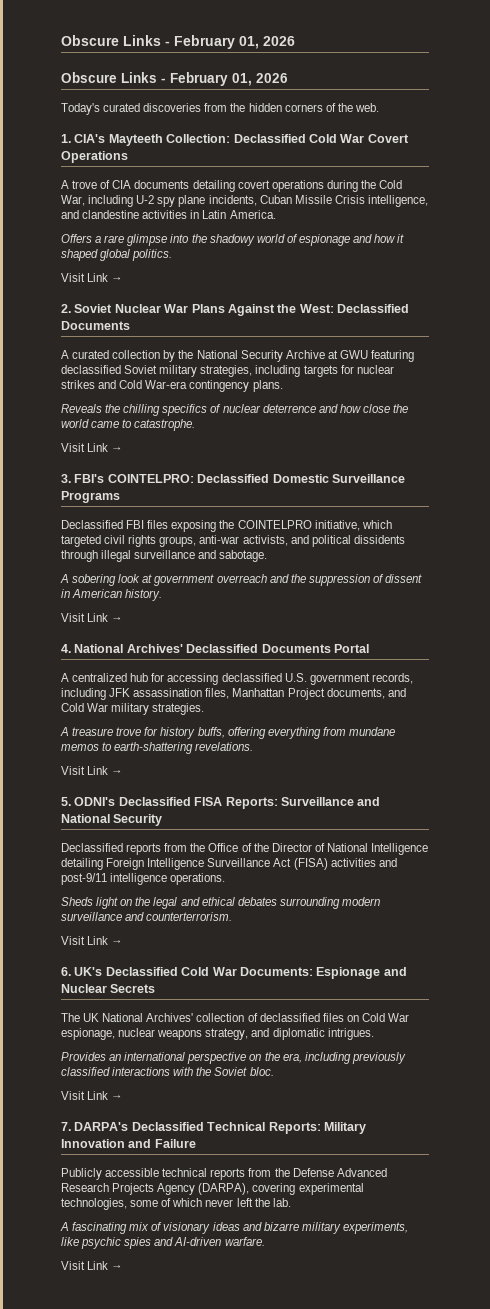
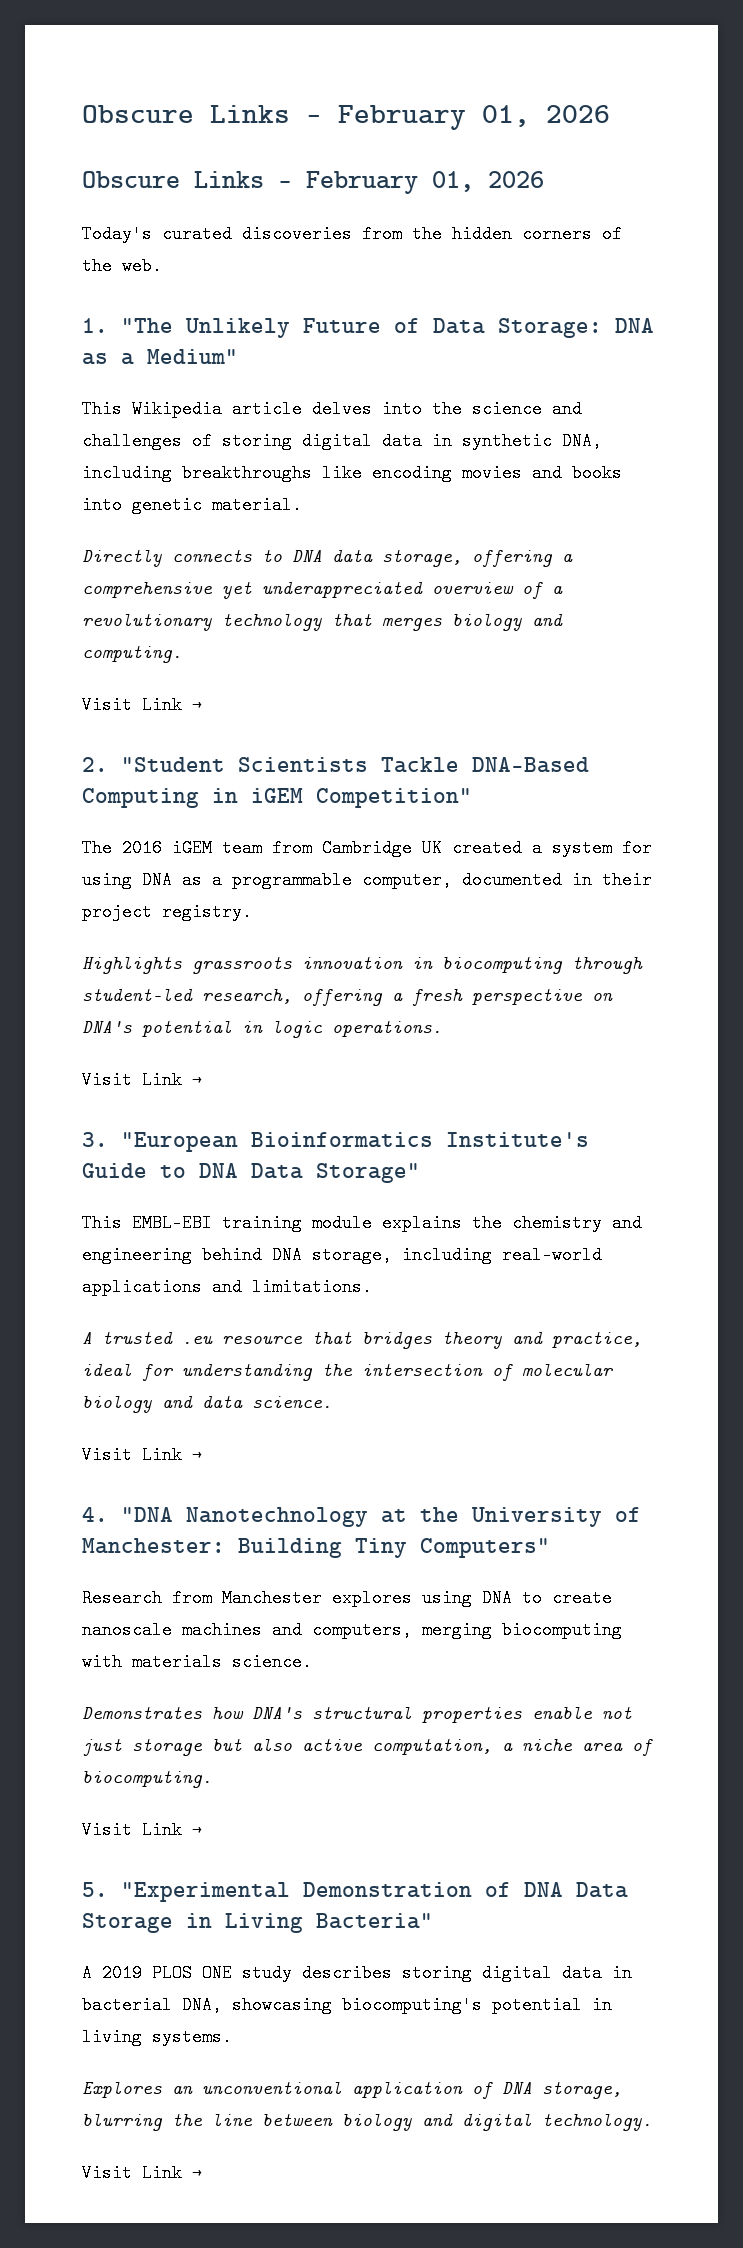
[74,134,409,146] [61,151,128,163] [61,180,403,192] [61,195,428,207] [61,210,276,219] [61,234,405,246] [61,249,173,261] [61,273,124,282] [61,304,409,316] [61,321,130,330] [61,350,415,362] [61,365,394,377] [61,380,283,392] [61,404,409,416] [61,419,196,431] [61,443,124,452] [61,474,405,483] [61,491,120,503] [61,520,392,532] [61,535,405,547] [61,550,268,562] [60,574,423,586] [61,589,163,601] [61,613,124,622] [61,644,369,653] [61,673,413,685] [61,688,406,700] [61,703,205,715] [60,727,395,739] [61,742,254,754] [61,766,124,775] [61,797,381,809] [61,814,163,826] [61,843,429,855] [61,858,397,870] [61,873,226,885] [61,897,380,909] [61,912,233,921] [61,936,124,945] [61,967,407,979] [61,984,156,993] [61,1013,410,1022] [61,1028,374,1040] [61,1052,406,1064] [61,1067,274,1076] [61,1091,124,1100] [61,1122,366,1134] [61,1139,196,1148] [61,1168,387,1180] [61,1183,364,1195] [61,1198,291,1210] [60,1222,408,1234] [61,1237,265,1249] CIA's Mayteeth Collection: Declassified Cold War Covert Operations // A trove of CIA documents detailing covert operations during the Cold War, including U-2 spy plane incidents, Cuban Missile Crisis intelligence, and clandestine activities in Latin America. // Offers a rare glimpse into the shadowy world of espionage and how it shaped global politics. // Visit Link → // 2. Soviet Nuclear War Plans Against the West: Declassified Documents // A curated collection by the National Security Archive at GWU featuring declassified Soviet military strategies, including targets for nuclear strikes and Cold War-era contingency plans. // Reveals the chilling specifics of nuclear deterrence and how close the world came to catastrophe. // Visit Link → // 3. FBI's COINTELPRO: Declassified Domestic Surveillance Programs // Declassified FBI files exposing the COINTELPRO initiative, which targeted civil rights groups, anti-war activists, and political dissidents through illegal surveillance and sabotage. // A sobering look at government overreach and the suppression of dissent in American history. // Visit Link → // 4. National Archives' Declassified Documents Portal // A centralized hub for accessing declassified U.S. government records, including JFK assassination files, Manhattan Project documents, and Cold War military strategies. // A treasure trove for history buffs, offering everything from mundane memos to earth-shattering revelations. // Visit Link → // 5. ODNI's Declassified FISA Reports: Surveillance and National Security // Declassified reports from the Office of the Director of National Intelligence detailing Foreign Intelligence Surveillance Act (FISA) activities and post-9/11 intelligence operations. // Sheds light on the legal and ethical debates surrounding modern surveillance and counterterrorism. // Visit Link → // 6. UK's Declassified Cold War Documents: Espionage and Nuclear Secrets // The UK National Archives' collection of declassified files on Cold War espionage, nuclear weapons strategy, and diplomatic intrigues. // Provides an international perspective on the era, including previously classified interactions with the Soviet bloc. // Visit Link → // 7. DARPA's Declassified Technical Reports: Military Innovation and Failure // Publicly accessible technical reports from the Defense Advanced Research Projects Agency (DARPA), covering experimental technologies, some of which never left the lab. // A fascinating mix of visionary ideas and bizarre military experiments, like psychic spies and AI-driven warfare. -> [121,318,654,338] [82,349,238,365] [82,400,582,418] [82,432,602,450] [82,464,622,482] [82,496,302,514] [82,549,573,567] [82,581,563,599] [82,613,563,631] [82,645,182,663] [82,696,202,714] [82,757,589,773] [82,788,472,808] [82,839,652,857] [82,871,652,889] [82,903,252,921] [82,956,643,974] [82,988,613,1006] [82,1020,442,1038] [82,1071,202,1089] [82,1132,589,1152] [82,1163,420,1183] [82,1214,642,1232] [82,1246,602,1264] [82,1278,372,1296] [82,1331,642,1349] [82,1363,613,1381] [82,1395,332,1413] [82,1446,202,1464] [82,1507,641,1527] [82,1538,550,1558] [82,1589,612,1607] [82,1621,622,1639] [82,1653,312,1671] [82,1706,632,1723] [82,1738,653,1756] [82,1770,212,1788] [82,1821,202,1839] [82,1882,628,1902] [82,1913,433,1933] [82,1964,632,1982] [82,1996,612,2014] [82,2028,232,2046] [82,2081,622,2099] [82,2113,652,2131] "The Unlikely Future of Data Storage: DNA as a Medium" // This Wikipedia article delves into the science and challenges of storing digital data in synthetic DNA, including breakthroughs like encoding movies and books into genetic material. // Directly connects to DNA data storage, offering a comprehensive yet underappreciated overview of a revolutionary technology that merges biology and computing. // Visit Link → // 2. "Student Scientists Tackle DNA-Based Computing in iGEM Competition" // The 2016 iGEM team from Cambridge UK created a system for using DNA as a programmable computer, documented in their project registry. // Highlights grassroots innovation in biocomputing through student-led research, offering a fresh perspective on DNA's potential in logic operations. // Visit Link → // 3. "European Bioinformatics Institute's Guide to DNA Data Storage" // This EMBL-EBI training module explains the chemistry and engineering behind DNA storage, including real-world applications and limitations. // A trusted .eu resource that bridges theory and practice, ideal for understanding the intersection of molecular biology and data science. // Visit Link → // 4. "DNA Nanotechnology at the University of Manchester: Building Tiny Computers" // Research from Manchester explores using DNA to create nanoscale machines and computers, merging biocomputing with materials science. // Demonstrates how DNA's structural properties enable not just storage but also active computation, a niche area of biocomputing. // Visit Link → // 5. "Experimental Demonstration of DNA Data Storage in Living Bacteria" // A 2019 PLOS ONE study describes storing digital data in bacterial DNA, showcasing biocomputing's potential in living systems. // Explores an unconventional application of DNA storage, blurring the line between biology and digital technology.

